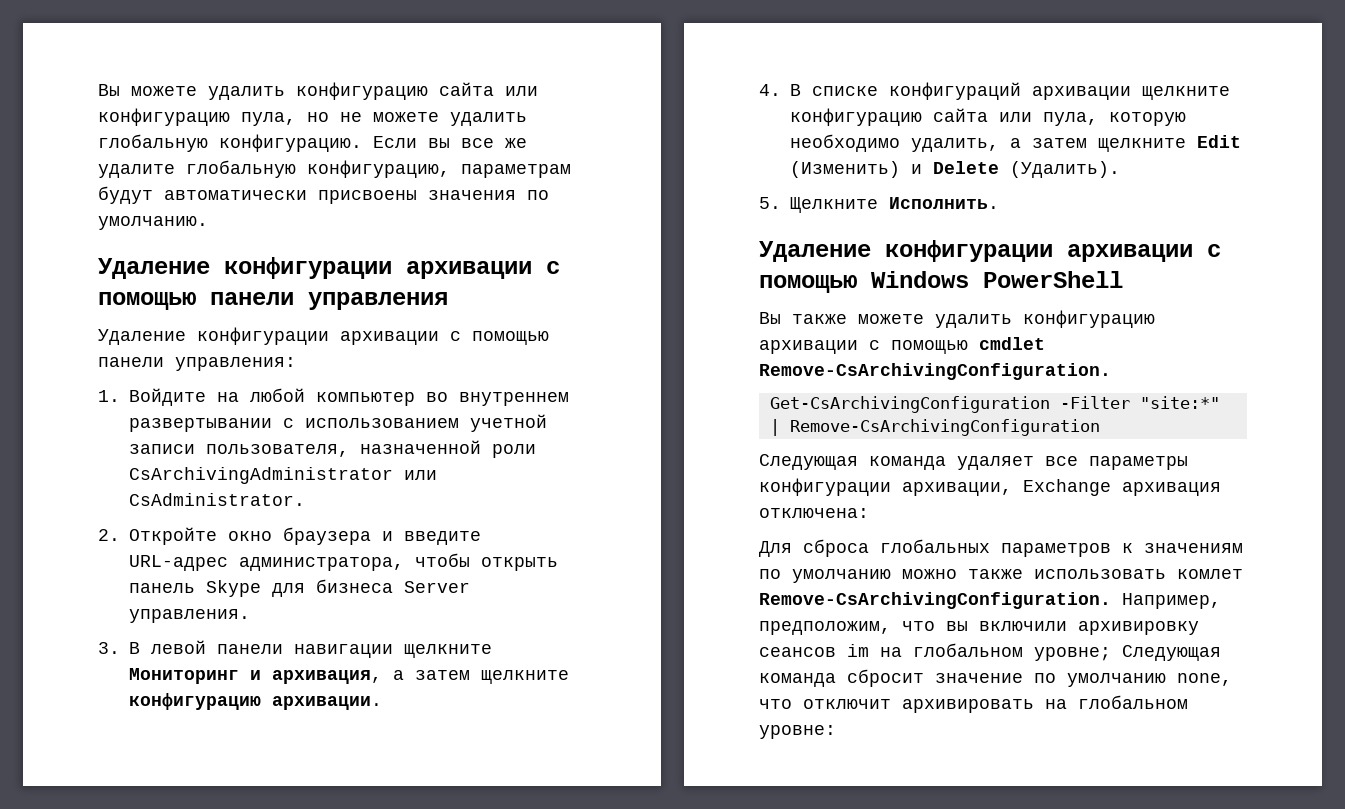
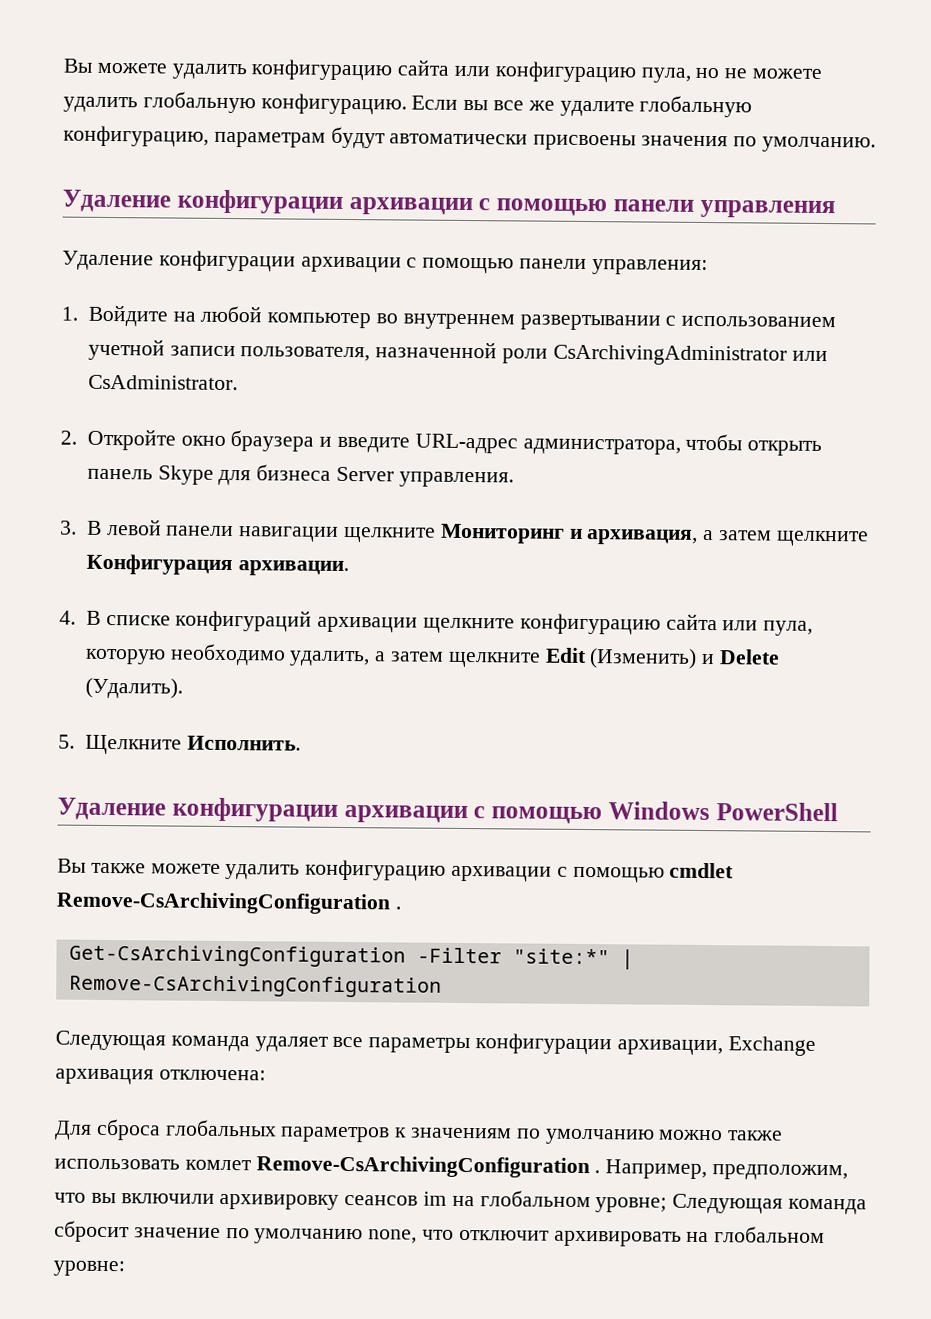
[129,693,261,710] конфигурацию -> [85,553,233,576] Конфигурация
[759,363,1111,380] Remove-CsArchivingConfiguration. -> [56,891,401,915] Remove-CsArchivingConfiguration .
[759,592,1111,609] Remove-CsArchivingConfiguration. -> [255,1155,601,1179] Remove-CsArchivingConfiguration .

